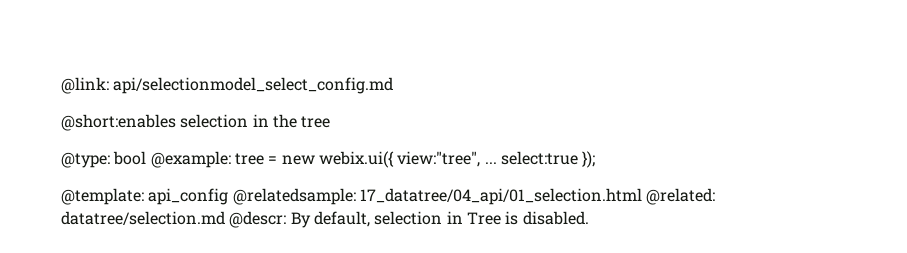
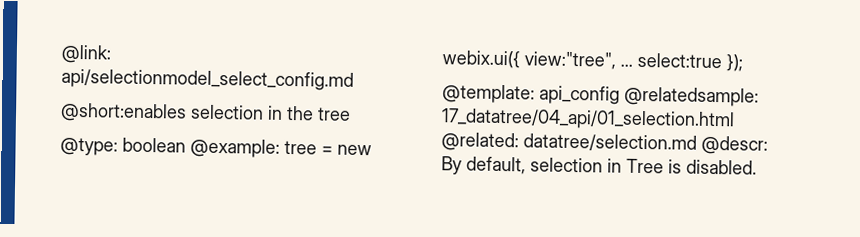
[113,151,147,165] bool -> [122,137,186,153] boolean

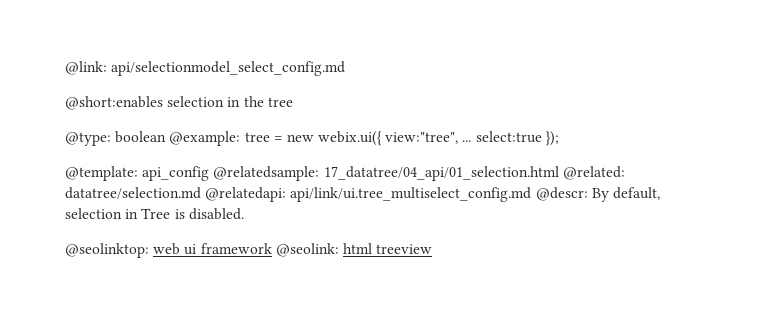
(697, 142) none -> [205,187,532,202] @relatedapi: api/link/ui.tree_multiselect_config.md
(757, 167) none -> [65,243,433,258] // @seolinktop: web ui framework @seolink: html treeview

